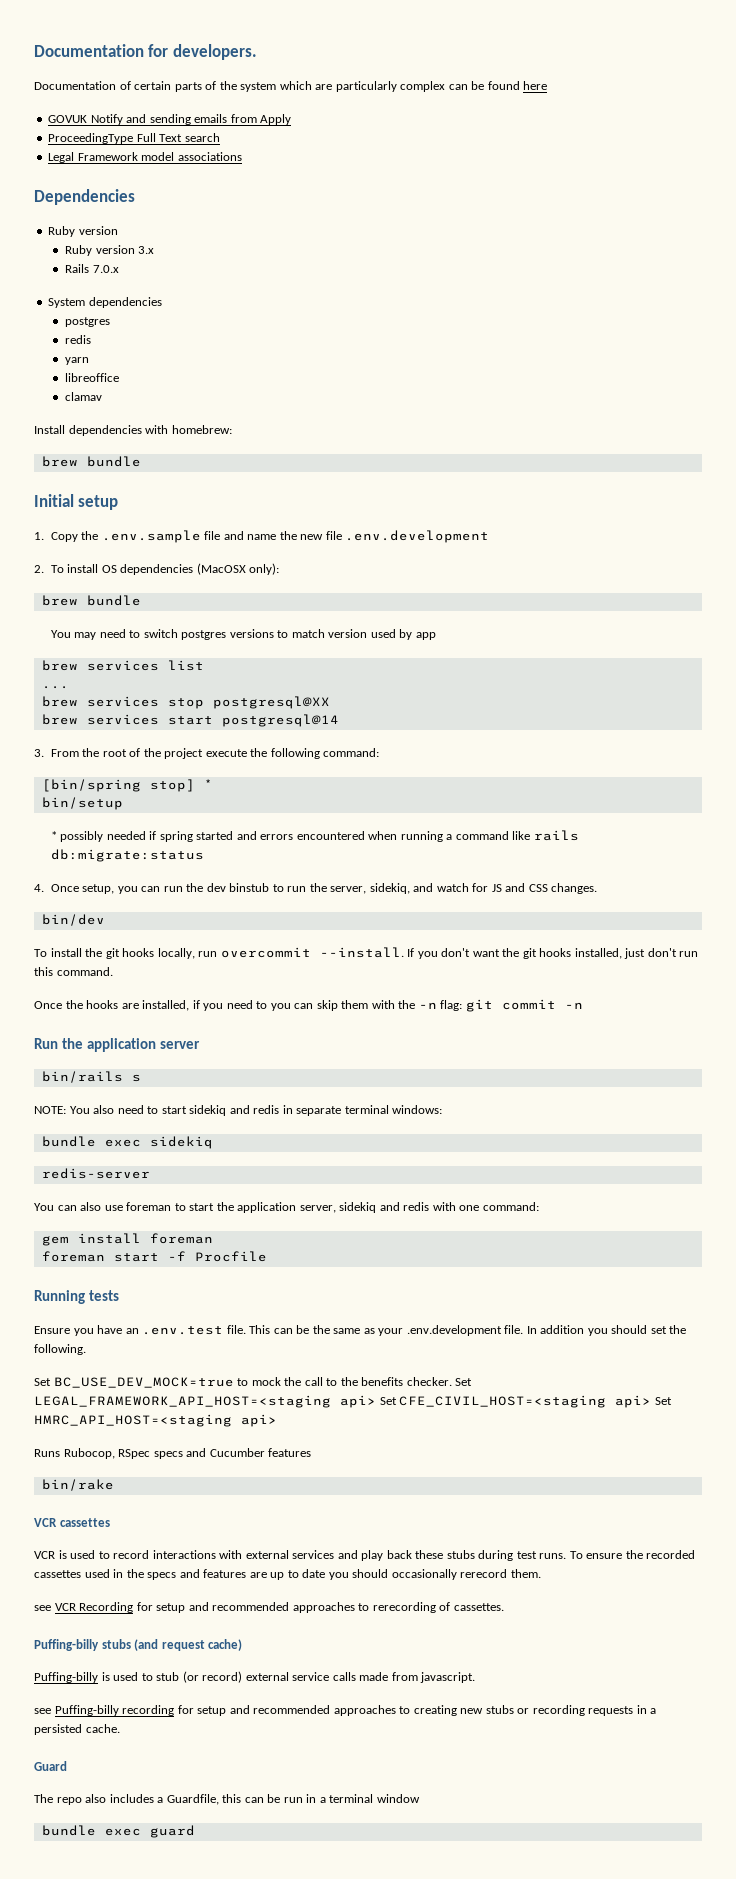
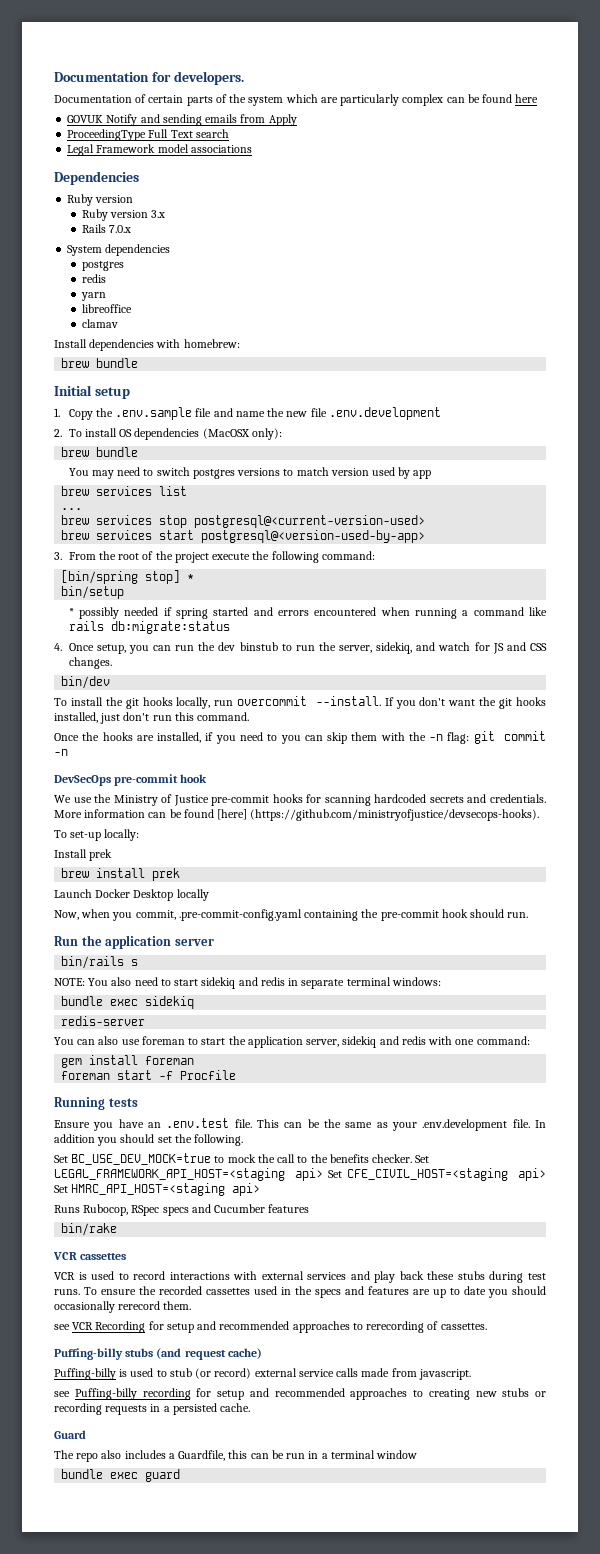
[212,696,330,709] postgresql@XX -> [194,515,426,528] postgresql@<current-version-used>
[221,714,339,727] postgresql@14 -> [201,530,426,543] postgresql@<version-used-by-app>
(583, 1005) none -> [54,774,208,786] [54,794,546,806] [54,809,540,821] [54,829,140,841] [54,849,113,861] [61,868,181,881] [54,889,209,901] [54,909,529,921] // DevSecOps pre-commit hook // We use the Ministry of Justice pre-commit hooks for scanning hardcoded secrets and credentials. More information can be found [here] (https://github.com/ministryofjustice/devsecops-hooks). // To set-up locally: // Install prek // brew install prek // Launch Docker Desktop locally // Now, when you commit, .pre-commit-config.yaml containing the pre-commit hook should run.

